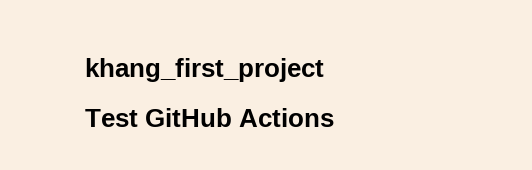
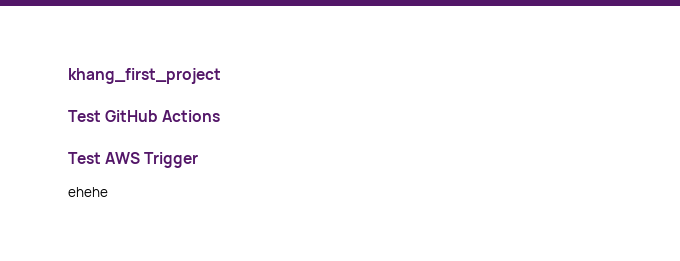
(335, 117) none -> [68,152,199,168] [68,187,108,197] // Test AWS Trigger // ehehe

